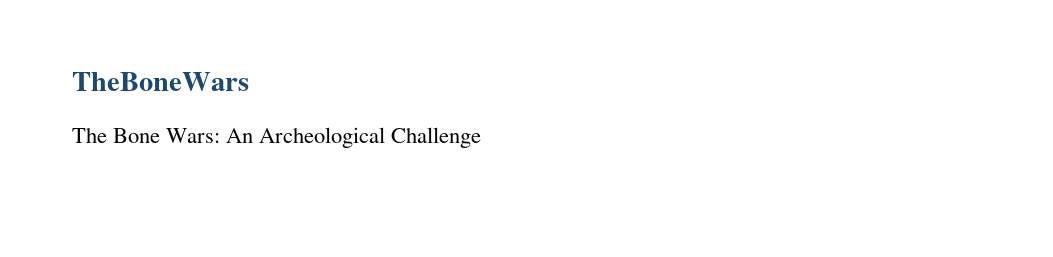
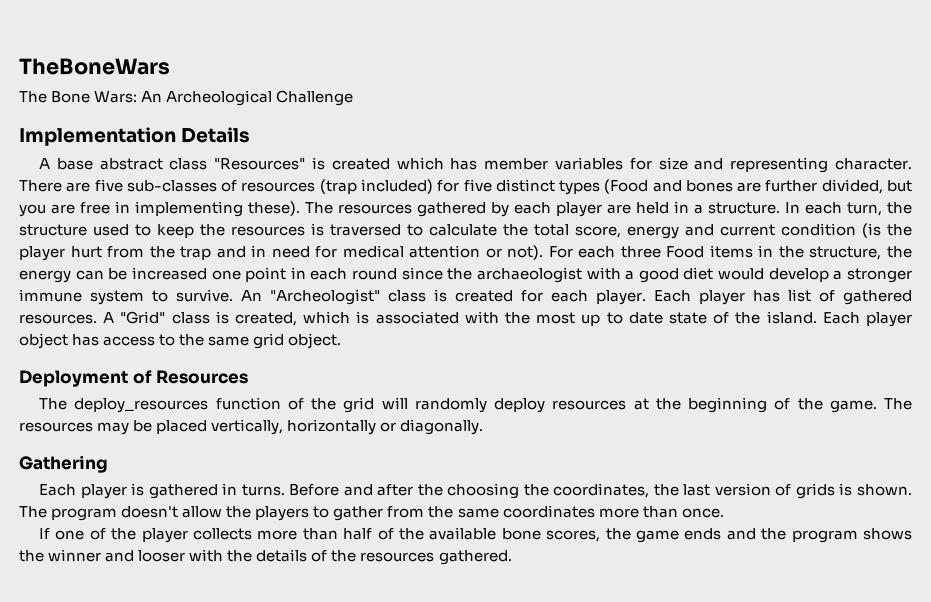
(482, 137) none -> [19,127,251,146] [39,157,912,173] [19,179,913,195] [19,201,912,217] [19,223,912,239] [19,245,912,261] [19,267,913,283] [19,289,912,305] [19,311,913,327] [19,333,342,349] [19,370,249,387] [39,397,912,413] [19,419,484,435] [19,455,108,473] [39,483,912,499] [19,505,724,521] [39,527,912,543] [19,549,512,565] // Implementation Details // A base abstract class "Resources" is created which has member variables for size and representing character. There are five sub-classes of resources (trap included) for five distinct types (Food and bones are further divided, but you are free in implementing these). The resources gathered by each player are held in a structure. In each turn, the structure used to keep the resources is traversed to calculate the total score, energy and current condition (is the player hurt from the trap and in need for medical attention or not). For each three Food items in the structure, the energy can be increased one point in each round since the archaeologist with a good diet would develop a stronger immune system to survive. An "Archeologist" class is created for each player. Each player has list of gathered resources. A "Grid" class is created, which is associated with the most up to date state of the island. Each player object has access to the same grid object. // Deployment of Resources // The deploy_resources function of the grid will randomly deploy resources at the beginning of the game. The resources may be placed vertically, horizontally or diagonally. // Gathering // Each player is gathered in turns. Before and after the choosing the coordinates, the last version of grids is shown. The program doesn't allow the players to gather from the same coordinates more than once. // If one of the player collects more than half of the available bone scores, the game ends and the program shows the winner and looser with the details of the resources gathered.

